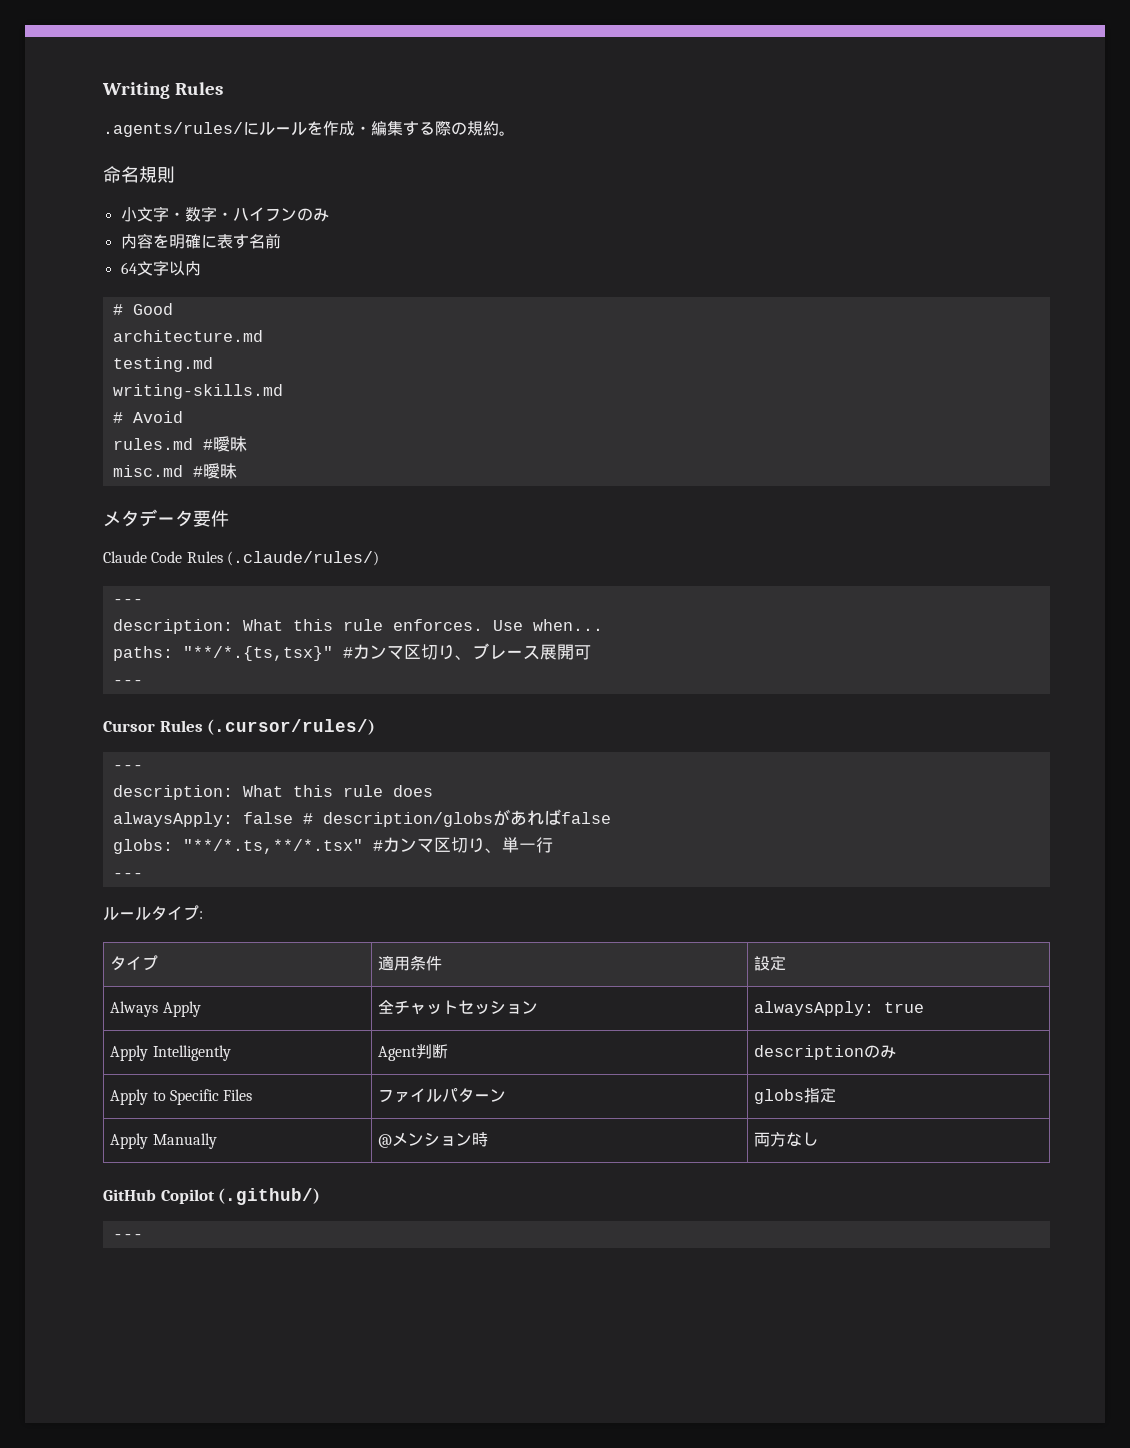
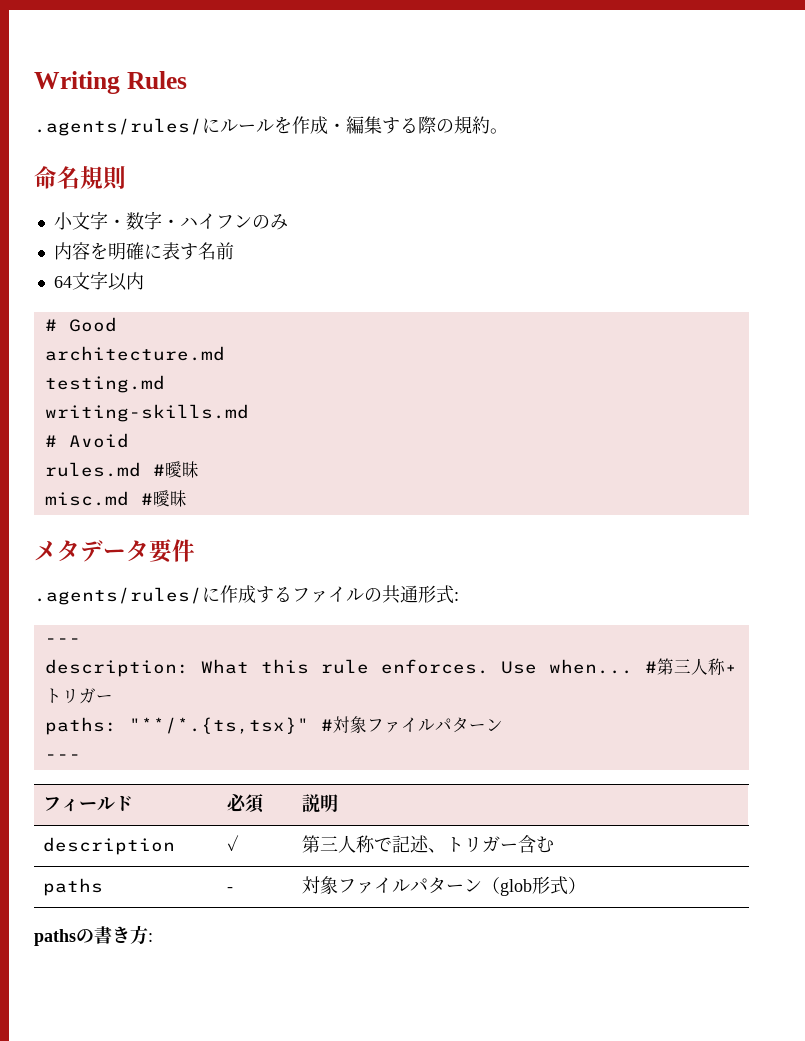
[103,551,379,566] Claude Code Rules (.claude/rules/) -> [34,585,459,605] .agents/rules/に作成するファイルの共通形式:
[112,643,591,661] [112,680,143,685] [103,719,376,735] [112,765,143,770] [112,785,433,800] [112,809,611,827] [112,837,553,854] [112,873,143,878] [103,905,203,921] [110,955,159,971] [378,955,443,971] [754,955,787,971] [110,1001,201,1017] [378,999,539,1015] [754,1001,925,1016] [110,1045,231,1061] [378,1044,449,1061] [754,1045,897,1060] [110,1089,253,1105] [378,1088,507,1103] [754,1087,837,1104] [110,1133,217,1149] [378,1132,489,1148] [754,1132,819,1147] [103,1188,321,1205] [112,1234,143,1239] // paths: "**/*.{ts,tsx}" #カンマ区切り、ブレース展開可 // --- // Cursor Rules (.cursor/rules/) // --- // description: What this rule does // alwaysApply: false # description/globsがあればfalse // globs: "**/*.ts,**/*.tsx" #カンマ区切り、単一行 // --- // ルールタイプ: // タイプ | 適用条件 | 設定 // Always Apply | 全チャットセッション | alwaysApply: true // Apply Intelligently | Agent判断 | descriptionのみ // Apply to Specific Files | ファイルパターン | globs指定 // Apply Manually | @メンション時 | 両方なし // GitHub Copilot (.github/) // --- -> [644,658,737,675] [44,688,113,704] [44,716,503,735] [44,754,81,760] [43,795,134,812] [227,794,265,813] [302,794,339,813] [43,837,176,855] [227,835,240,851] [302,835,555,853] [43,878,104,896] [227,887,234,892] [302,876,587,896] [34,925,153,946] #第三人称+トリガー // paths: "**/*.{ts,tsx}" #対象ファイルパターン // --- // フィールド | 必須 | 説明 // description | ✓ | 第三人称で記述、トリガー含む // paths | - | 対象ファイルパターン（glob形式） // pathsの書き方:

